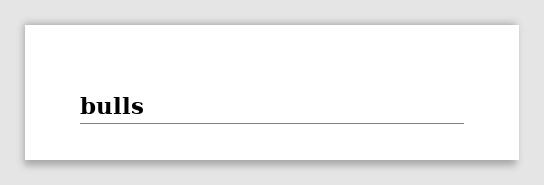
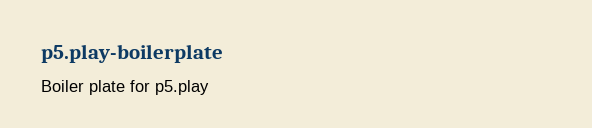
[80,97,144,114] bulls -> [41,44,223,63] [41,80,209,95] p5.play-boilerplate // Boiler plate for p5.play

